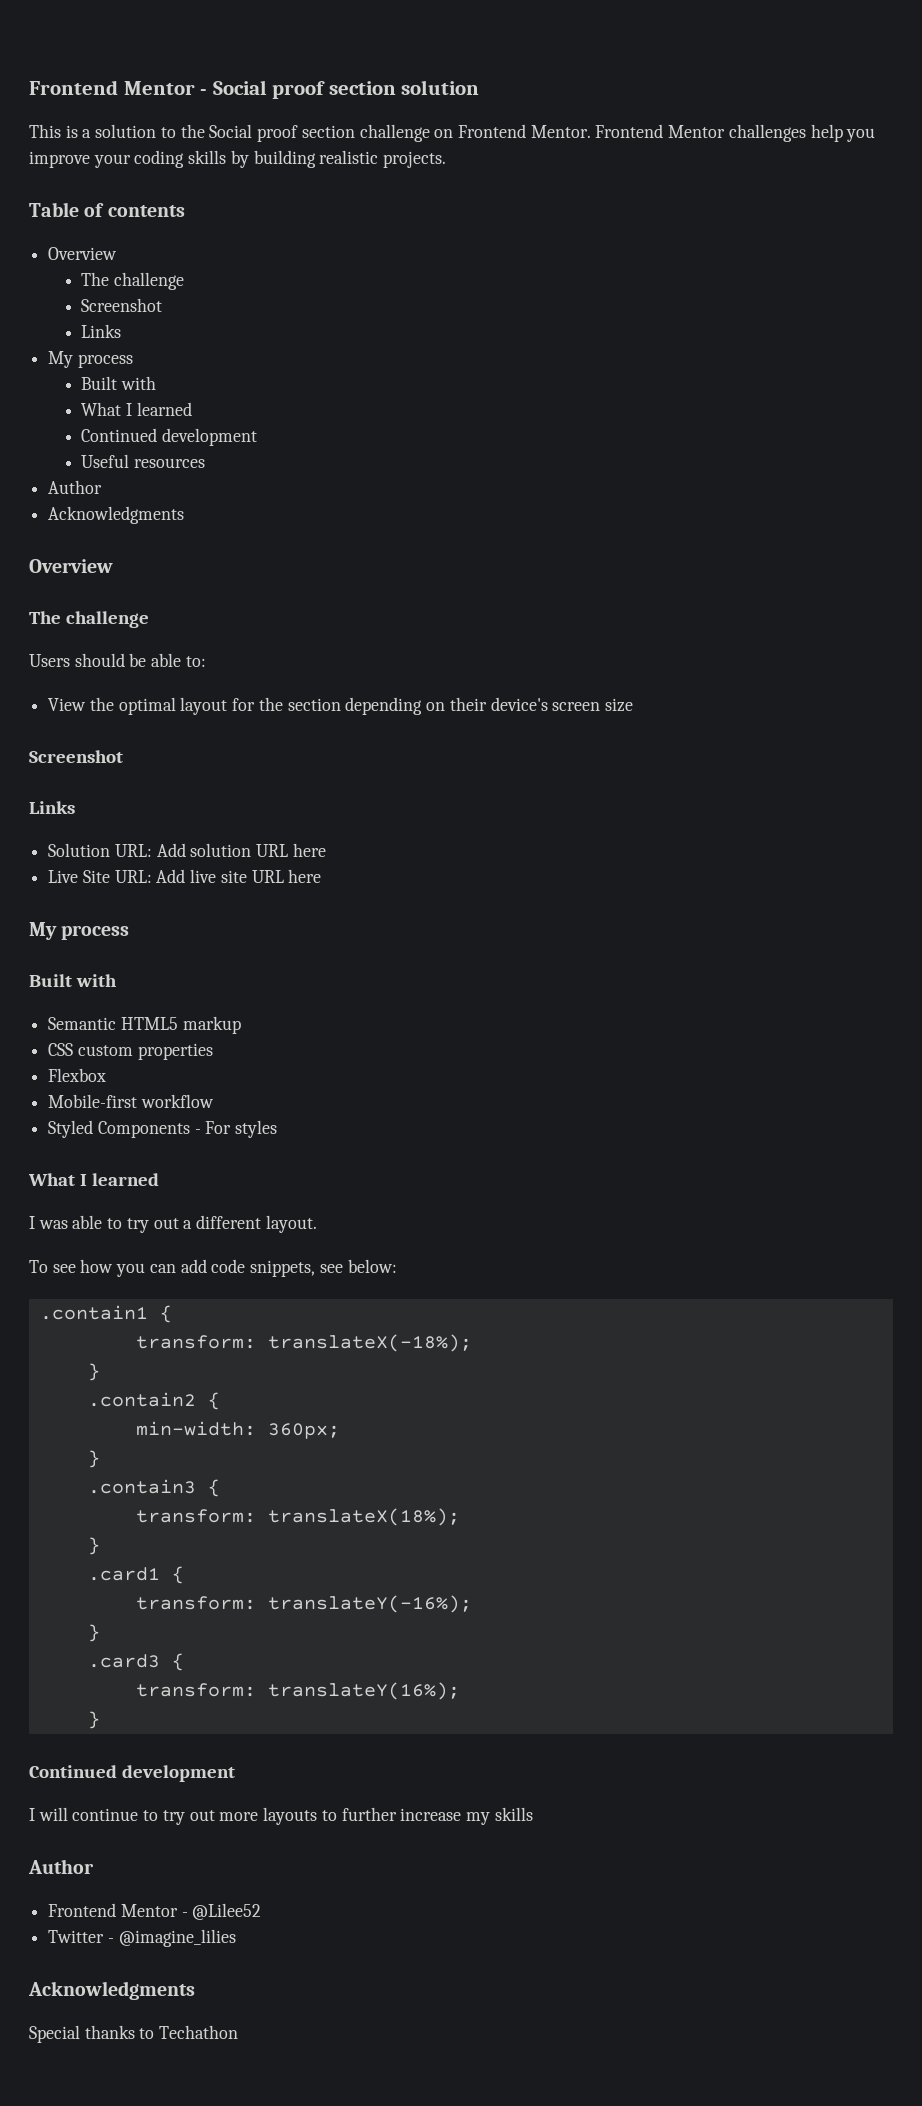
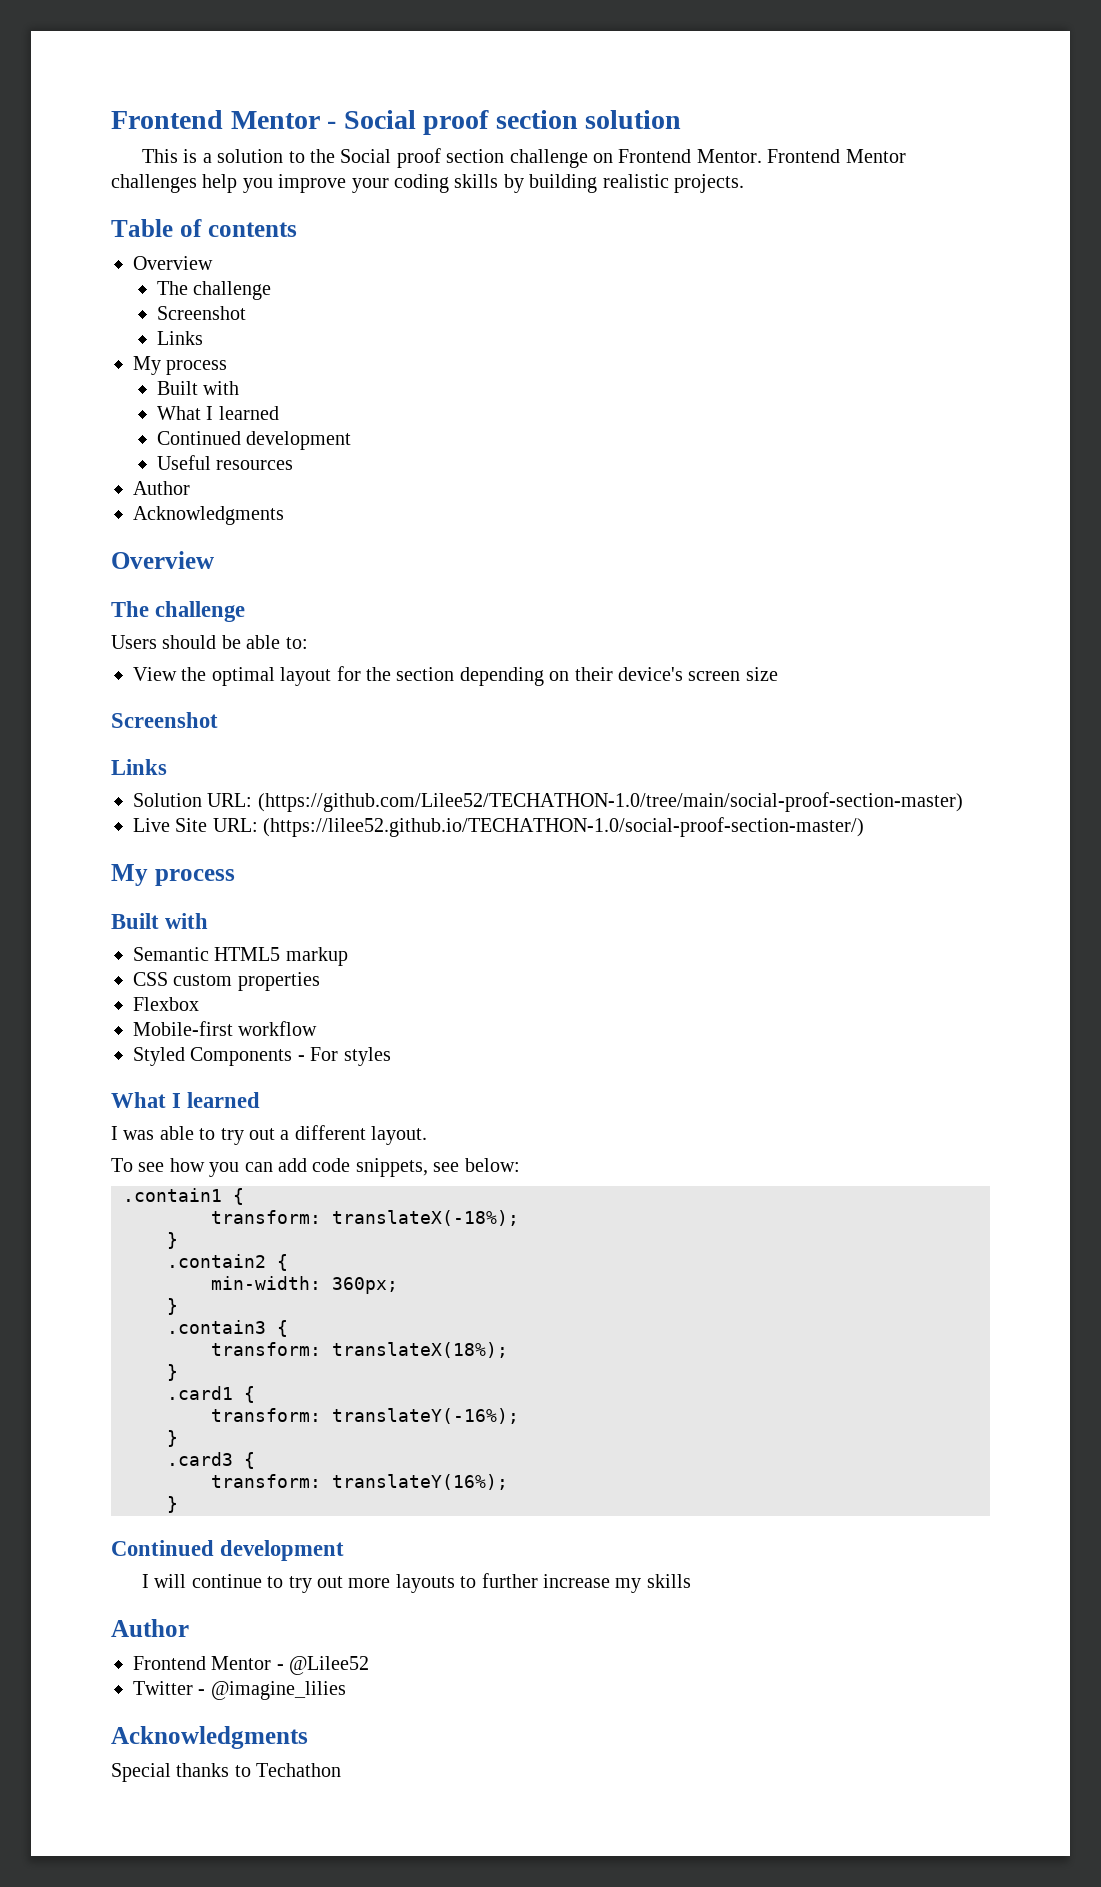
[156,843,326,857] Add solution URL here -> [257,792,963,812] (https://github.com/Lilee52/TECHATHON-1.0/tree/main/social-proof-section-master)
[156,869,322,883] Add live site URL here -> [263,817,865,837] (https://lilee52.github.io/TECHATHON-1.0/social-proof-section-master/)

